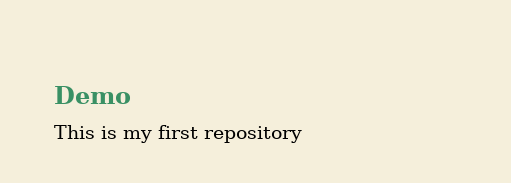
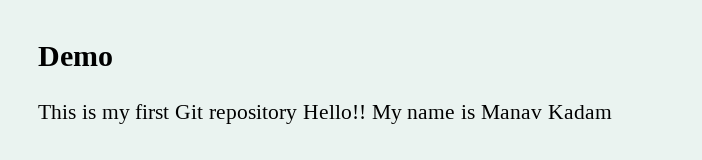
[204,126,302,143] repository -> [175,105,612,124] Git repository Hello!! My name is Manav Kadam

